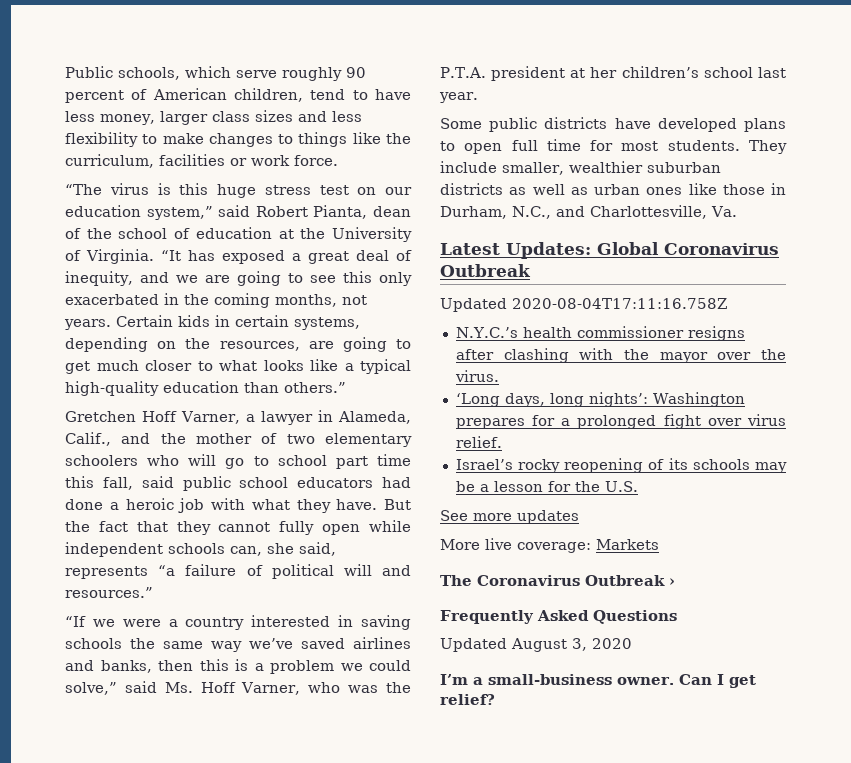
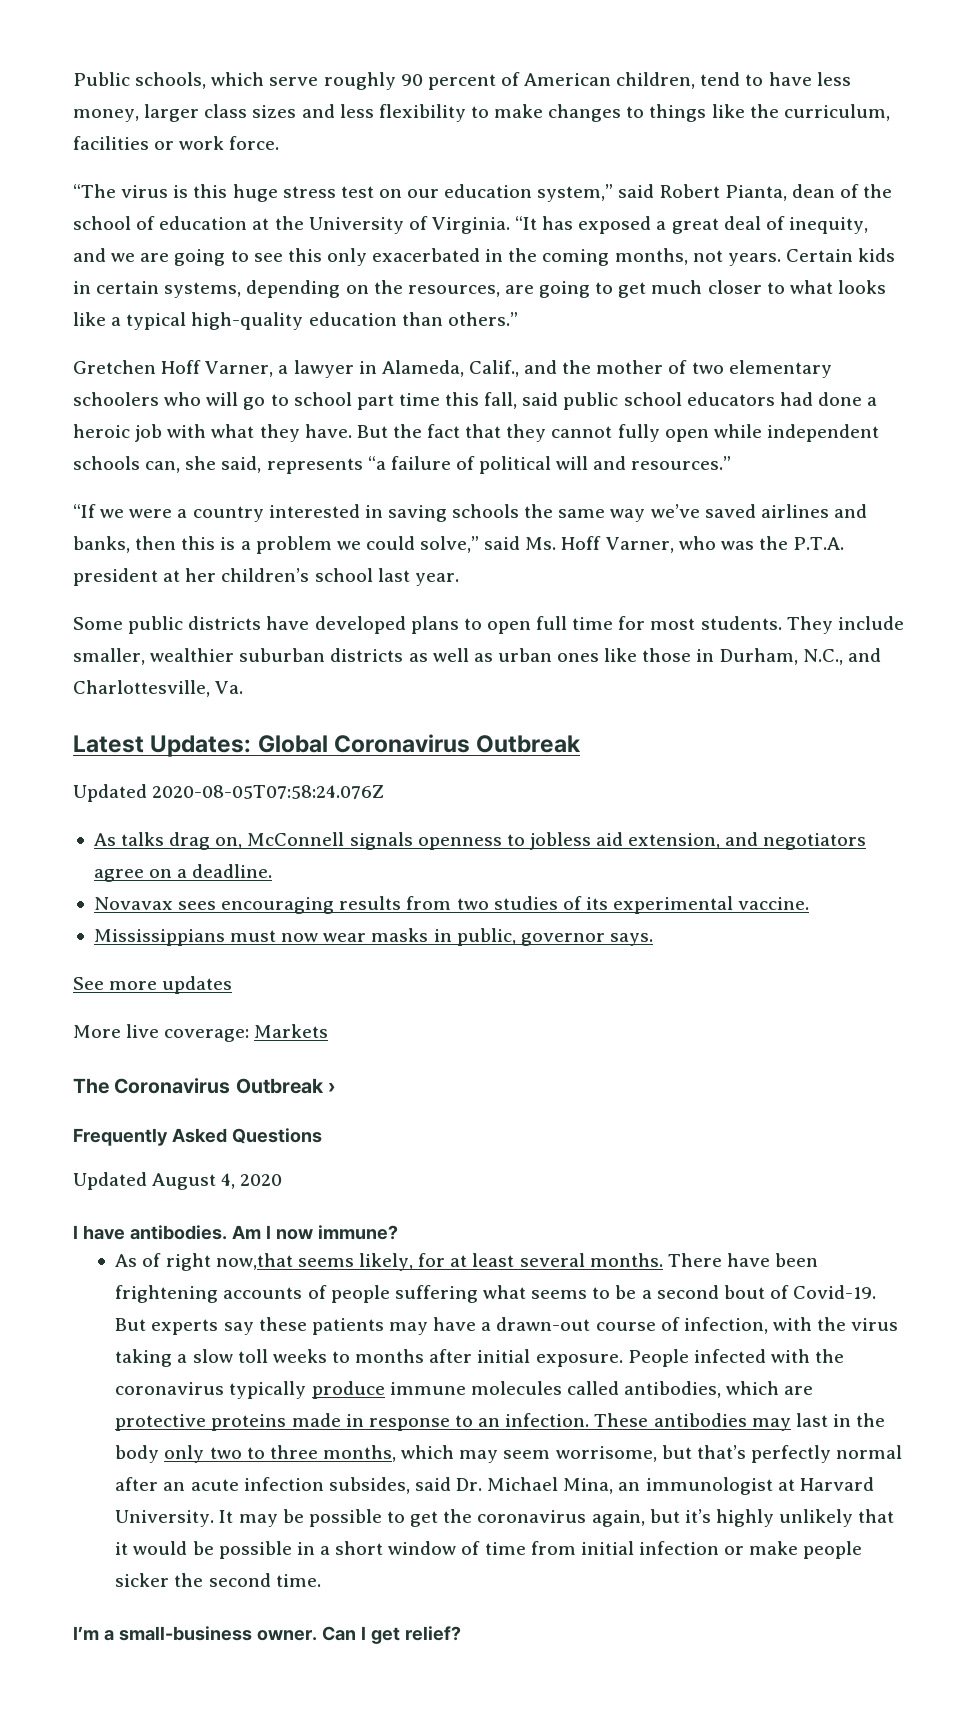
[512,298,727,309] [455,326,745,341] [455,348,786,363] [454,370,499,382] [455,392,745,407] [455,414,786,429] [455,436,502,448] [455,458,787,473] [455,481,638,492] 2020-08-04T17:11:16.758Z // N.Y.C.’s health commissioner resigns after clashing with the mayor over the virus. // ‘Long days, long nights’: Washington prepares for a prolonged fight over virus relief. // Israel’s rocky reopening of its schools may be a lesson for the U.S. -> [152,785,385,799] [93,832,867,850] [93,864,273,882] [93,896,810,914] [93,928,653,946] 2020-08-05T07:58:24.076Z // As talks drag on, McConnell signals openness to jobless aid extension, and negotiators agree on a deadline. // Novavax sees encouraging results from two studies of its experimental vaccine. // Mississippians must now wear masks in public, governor says.
[572,638,587,651] 3, -> [221,1173,236,1189] 4,
(632, 643) none -> [73,1225,398,1240] [115,1253,819,1271] [115,1285,877,1303] [115,1317,899,1335] [115,1349,845,1367] [115,1381,814,1399] [115,1413,886,1431] [115,1445,903,1463] [115,1477,874,1495] [115,1509,895,1527] [115,1541,863,1559] [115,1573,321,1587] // I have antibodies. Am I now immune? // As of right now,that seems likely, for at least several months. There have been frightening accounts of people suffering what seems to be a second bout of Covid-19. But experts say these patients may have a drawn-out course of infection, with the virus taking a slow toll weeks to months after initial exposure. People infected with the coronavirus typically produce immune molecules called antibodies, which are protective proteins made in response to an infection. These antibodies may last in the body only two to three months, which may seem worrisome, but that’s perfectly normal after an acute infection subsides, said Dr. Michael Mina, an immunologist at Harvard University. It may be possible to get the coronavirus again, but it’s highly unlikely that it would be possible in a short window of time from initial infection or make people sicker the second time.

